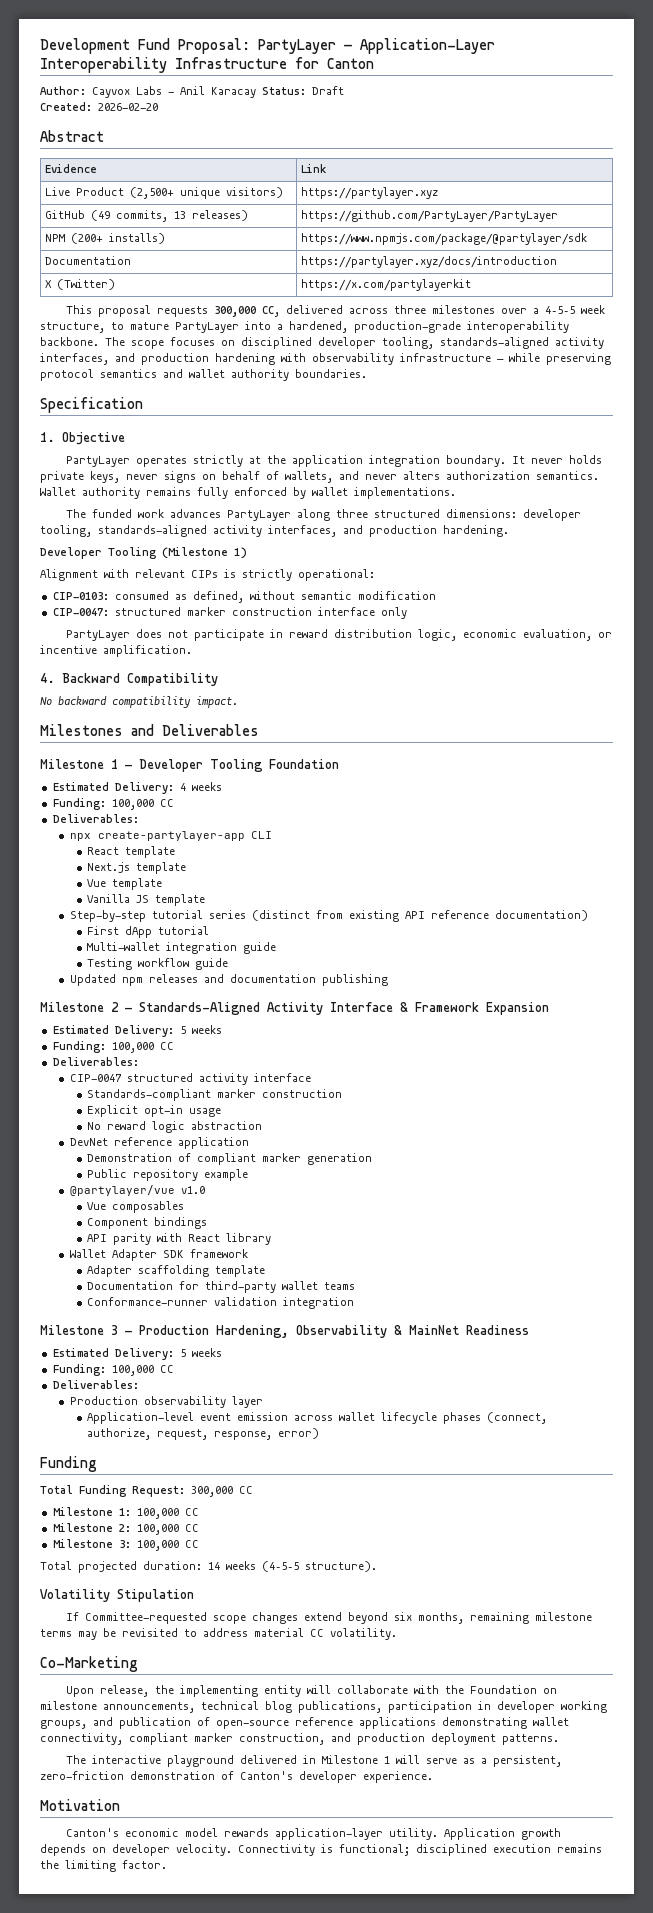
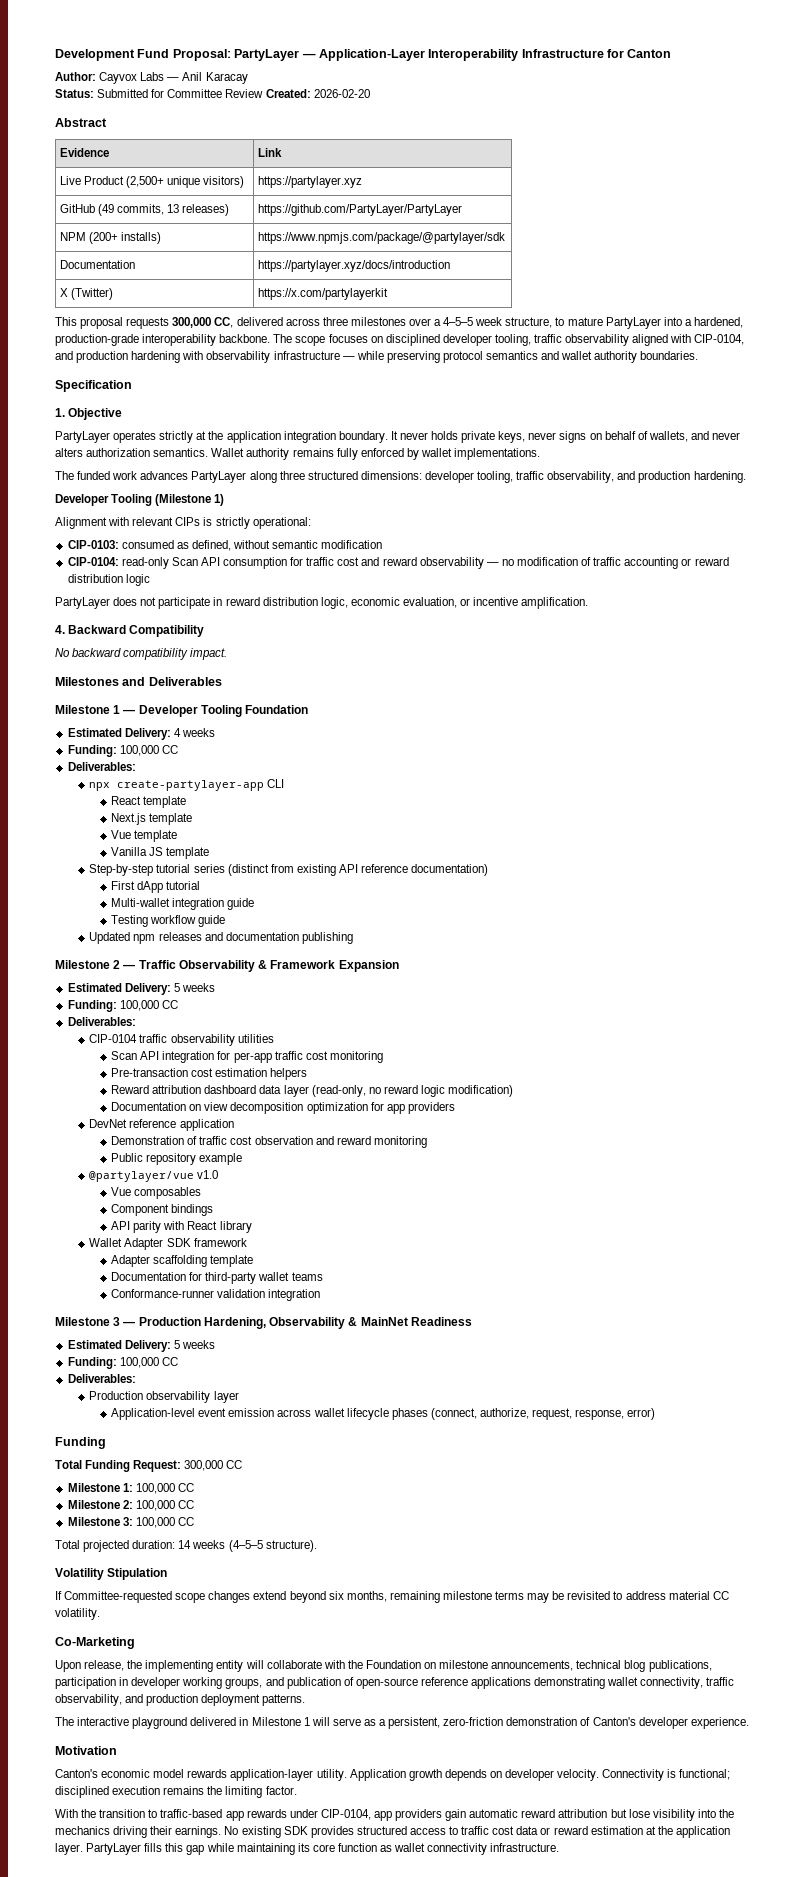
[168,92,174,95] - -> [167,77,180,81] —
[262,86,344,95] Status: Draft // -> [55,89,264,98] // Status: Submitted for Committee Review
[440,337,604,349] [40,353,109,365] standards-aligned activity interfaces, -> [534,334,745,346] traffic observability aligned with CIP-0104,
[98,525,337,537] standards-aligned activity interfaces, -> [516,471,615,483] traffic observability,
[52,607,407,619] CIP-0047: structured marker construction interface only -> [67,557,729,569] [67,574,150,586] CIP-0104: read-only Scan API consumption for traffic cost and reward observability — no modification of traffic accounting or reward distribution logic
[139,1002,393,1015] Standards-Aligned Activity Interface -> [138,960,255,972] Traffic Observability
[69,1073,311,1085] [87,1089,343,1101] [87,1105,222,1117] [87,1121,263,1133] CIP-0047 structured activity interface // Standards-compliant marker construction // Explicit opt-in usage // No reward logic abstraction -> [89,1034,274,1046] [111,1051,383,1063] [111,1068,308,1080] [111,1085,514,1097] [111,1102,455,1114] CIP-0104 traffic observability utilities // Scan API integration for per-app traffic cost monitoring // Pre-transaction cost estimation helpers // Reward attribution dashboard data layer (read-only, no reward logic modification) // Documentation on view decomposition optimization for app providers
[197,1153,373,1165] compliant marker generation -> [199,1136,427,1148] traffic cost observation and reward monitoring
[129,1733,325,1745] compliant marker construction, -> [706,1677,735,1686] [55,1694,122,1706] traffic observability,
(167, 1864) none -> [55,1809,734,1821] [55,1826,730,1838] [55,1843,560,1855] // With the transition to traffic-based app rewards under CIP-0104, app providers gain automatic reward attribution but lose visibility into the mechanics driving their earnings. No existing SDK provides structured access to traffic cost data or reward estimation at the application layer. PartyLayer fills this gap while maintaining its core function as wallet connectivity infrastructure.

